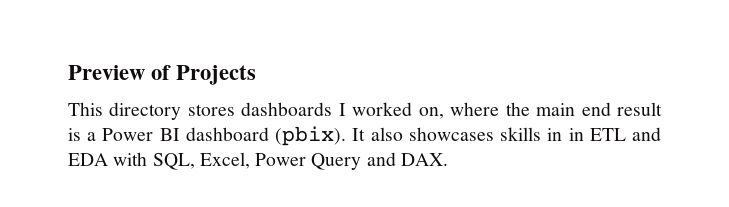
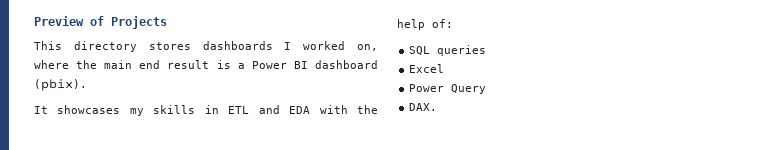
[352,127,494,141] It also showcases -> [34,105,144,116] // It showcases my
[568,128,584,141] in -> (219, 109) none
[152,152,250,170] SQL, Excel, -> [357,105,379,114] [397,19,453,30] [409,45,487,56] [409,64,445,73] the help of: // SQL queries // Excel //
[366,152,396,166] and -> (487, 89) //

